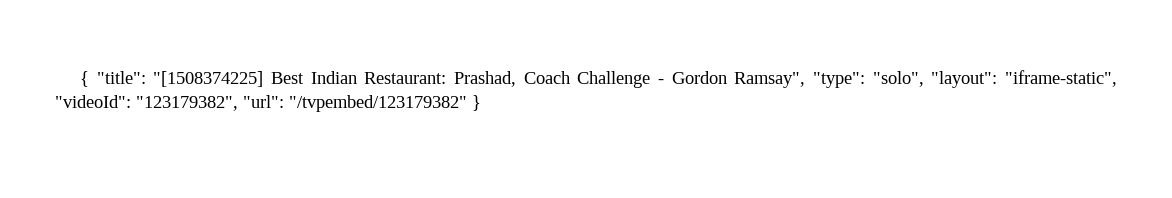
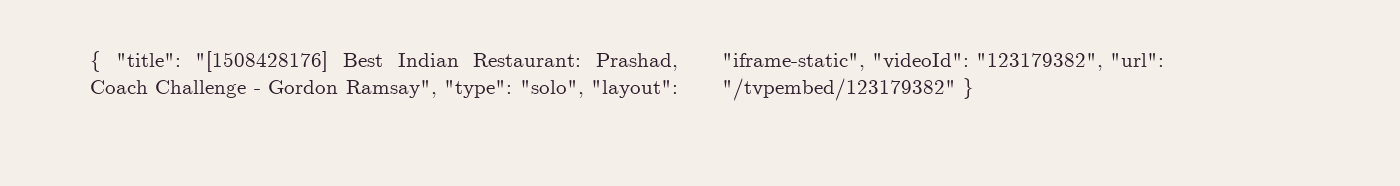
[153,71,264,87] "[1508374225] -> [195,51,329,72] "[1508428176]

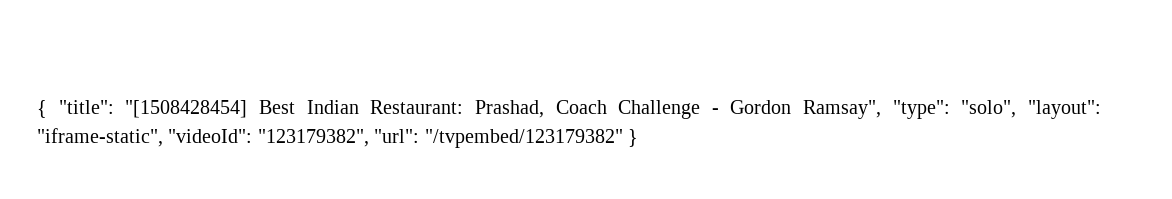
[195,51,329,72] "[1508428176] -> [125,100,248,118] "[1508428454]

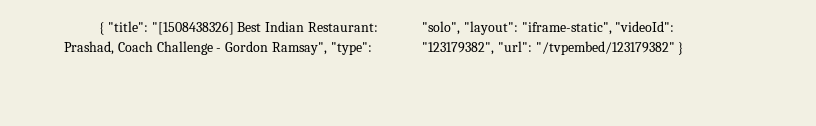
[125,100,248,118] "[1508428454] -> [151,21,234,35] "[1508438326]

